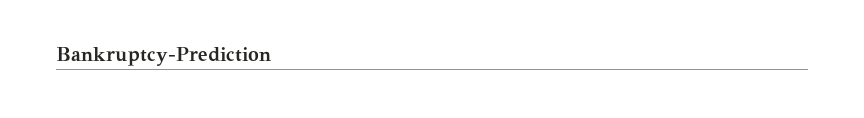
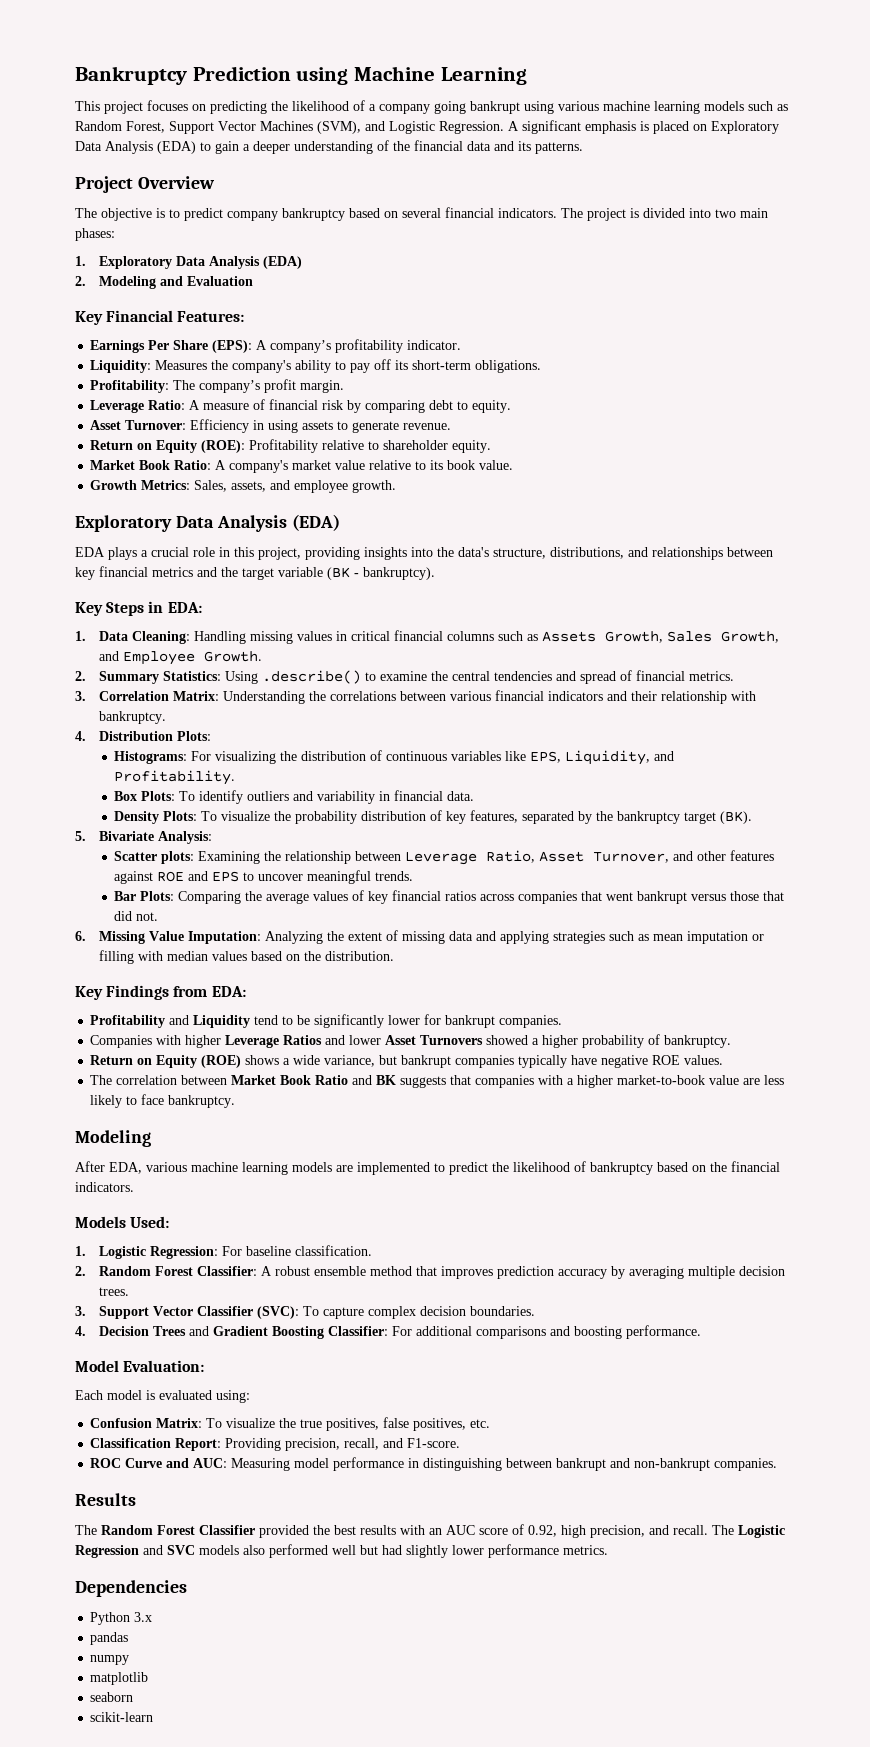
[56,47,271,66] Bankruptcy-Prediction -> [75,66,527,85] [75,100,788,114] [75,120,779,134] [75,140,583,154] [75,176,215,193] [75,207,768,221] [75,228,115,241] [75,256,302,269] [75,276,253,289] [75,310,245,325] [90,339,462,353] [90,359,542,373] [90,379,345,393] [90,399,512,413] [90,419,452,433] [90,439,492,453] [90,460,514,473] [90,480,397,493] [75,514,340,532] [75,547,773,560] [75,566,435,580] [75,601,202,616] [75,630,779,644] [98,651,262,665] [75,670,734,684] [75,690,756,704] [98,711,166,724] [75,731,211,741] [114,750,675,765] [114,770,236,785] [114,790,475,804] [114,810,753,824] [75,831,212,844] [114,850,775,865] [114,870,414,884] [114,890,785,904] [114,911,159,921] [75,930,764,944] [98,950,394,964] [75,985,246,1000] [90,1014,563,1028] [90,1034,732,1048] [90,1055,724,1068] [90,1075,785,1088] [90,1094,236,1108] [75,1130,151,1147] [75,1161,780,1175] [75,1182,134,1192] [75,1216,170,1228] [75,1245,372,1259] [75,1266,785,1279] [98,1287,129,1296] [75,1306,535,1319] [75,1325,701,1339] [75,1360,205,1372] [75,1390,250,1403] [90,1417,491,1431] [90,1438,461,1451] [90,1457,778,1471] [75,1493,136,1506] [75,1524,785,1538] [75,1544,608,1558] [75,1580,187,1597] [90,1612,153,1625] [90,1632,129,1645] [90,1655,130,1665] [90,1672,149,1685] [90,1692,134,1702] [90,1712,154,1722] Bankruptcy Prediction using Machine Learning // This project focuses on predicting the likelihood of a company going bankrupt using various machine learning models such as Random Forest, Support Vector Machines (SVM), and Logistic Regression. A significant emphasis is placed on Exploratory Data Analysis (EDA) to gain a deeper understanding of the financial data and its patterns. // Project Overview // The objective is to predict company bankruptcy based on several financial indicators. The project is divided into two main phases: // 1. Exploratory Data Analysis (EDA) // 2. Modeling and Evaluation // Key Financial Features: // Earnings Per Share (EPS): A company’s profitability indicator. // Liquidity: Measures the company's ability to pay off its short-term obligations. // Profitability: The company’s profit margin. // Leverage Ratio: A measure of financial risk by comparing debt to equity. // Asset Turnover: Efficiency in using assets to generate revenue. // Return on Equity (ROE): Profitability relative to shareholder equity. // Market Book Ratio: A company's market value relative to its book value. // Growth Metrics: Sales, assets, and employee growth. // Exploratory Data Analysis (EDA) // EDA plays a crucial role in this project, providing insights into the data's structure, distributions, and relationships between key financial metrics and the target variable (BK - bankruptcy). // Key Steps in EDA: // 1. Data Cleaning: Handling missing values in critical financial columns such as Assets Growth, Sales Growth, and Employee Growth. // 2. Summary Statistics: Using .describe() to examine the central tendencies and spread of financial metrics. // 3. Correlation Matrix: Understanding the correlations between various financial indicators and their relationship with bankruptcy. // 4. Distribution Plots: // Histograms: For visualizing the distribution of continuous variables like EPS, Liquidity, and Profitability. // Box Plots: To identify outliers and variability in financial data. // Density Plots: To visualize the probability distribution of key features, separated by the bankruptcy target (BK). // 5. Bivariate Analysis: // Scatter plots: Examining the relationship between Leverage Ratio, Asset Turnover, and other features against ROE and EPS to uncover meaningful trends. // Bar Plots: Comparing the average values of key financial ratios across companies that went bankrupt versus those that did not. // 6. Missing Value Imputation: Analyzing the extent of missing data and applying strategies such as mean imputation or filling with median values based on the distribution. // Key Findings from EDA: // Profitability and Liquidity tend to be significantly lower for bankrupt companies. // Companies with higher Leverage Ratios and lower Asset Turnovers showed a higher probability of bankruptcy. // Return on Equity (ROE) shows a wide variance, but bankrupt companies typically have negative ROE values. // The correlation between Market Book Ratio and BK suggests that companies with a higher market-to-book value are less likely to face bankruptcy. // Modeling // After EDA, various machine learning models are implemented to predict the likelihood of bankruptcy based on the financial indicators. // Models Used: // 1. Logistic Regression: For baseline classification. // 2. Random Forest Classifier: A robust ensemble method that improves prediction accuracy by averaging multiple decision trees. // 3. Support Vector Classifier (SVC): To capture complex decision boundaries. // 4. Decision Trees and Gradient Boosting Classifier: For additional comparisons and boosting performance. // Model Evaluation: // Each model is evaluated using: // Confusion Matrix: To visualize the true positives, false positives, etc. // Classification Report: Providing precision, recall, and F1-score. // ROC Curve and AUC: Measuring model performance in distinguishing between bankrupt and non-bankrupt companies. // Results // The Random Forest Classifier provided the best results with an AUC score of 0.92, high precision, and recall. The Logistic Regression and SVC models also performed well but had slightly lower performance metrics. // Dependencies // Python 3.x // pandas // numpy // matplotlib // seaborn // scikit-learn

